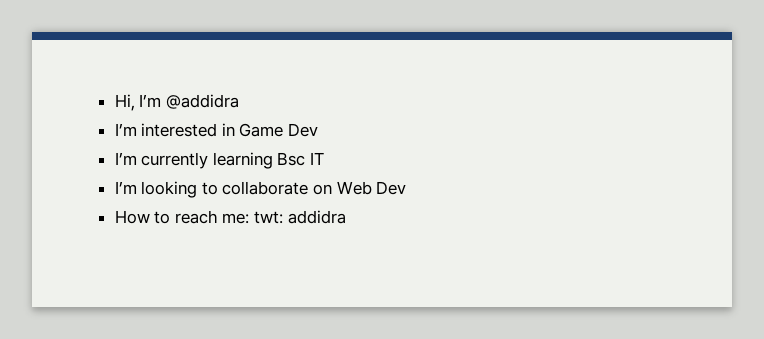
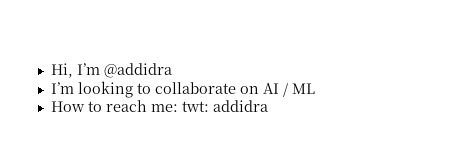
[114,123,319,137] [114,152,325,169] // I’m interested in Game Dev // I’m currently learning Bsc IT -> (172, 70) none
[336,181,407,195] Web Dev -> [262,83,315,97] AI / ML

